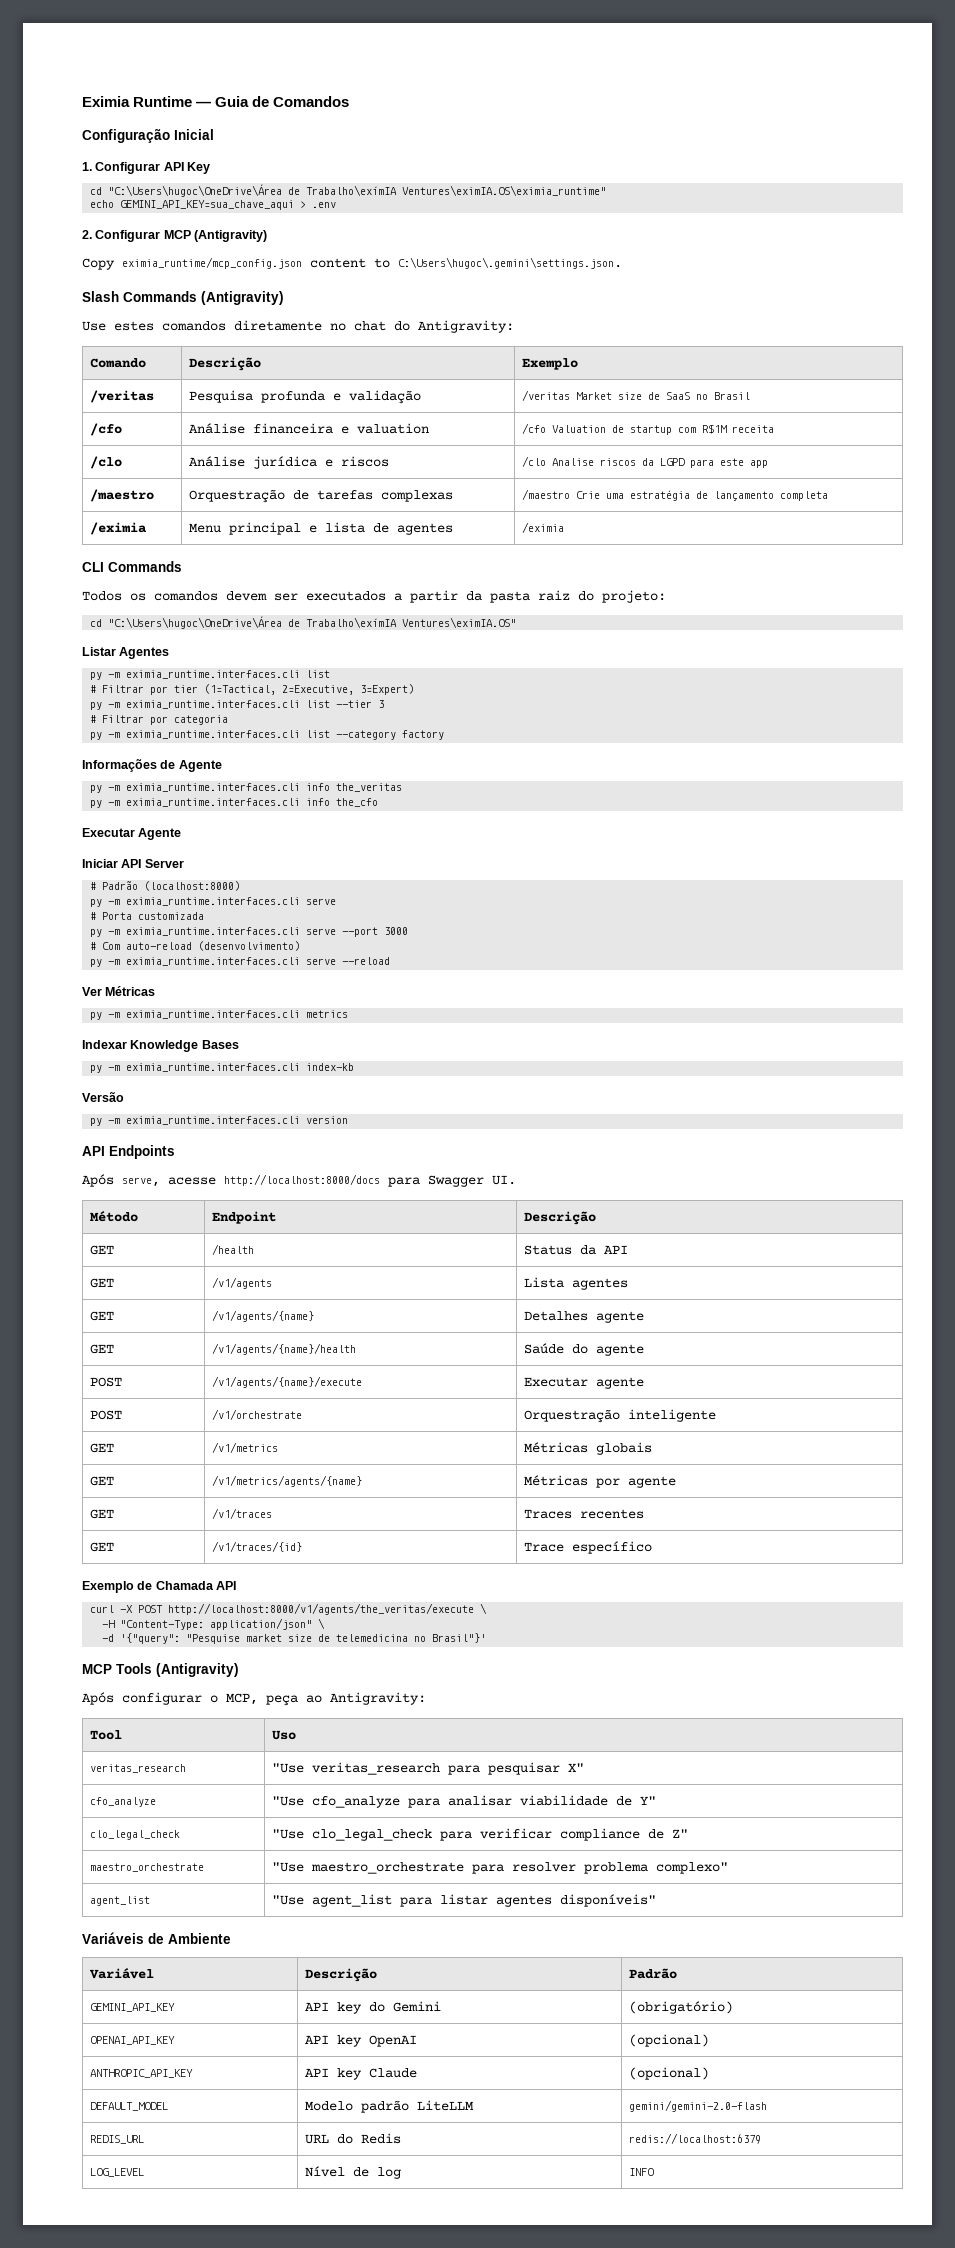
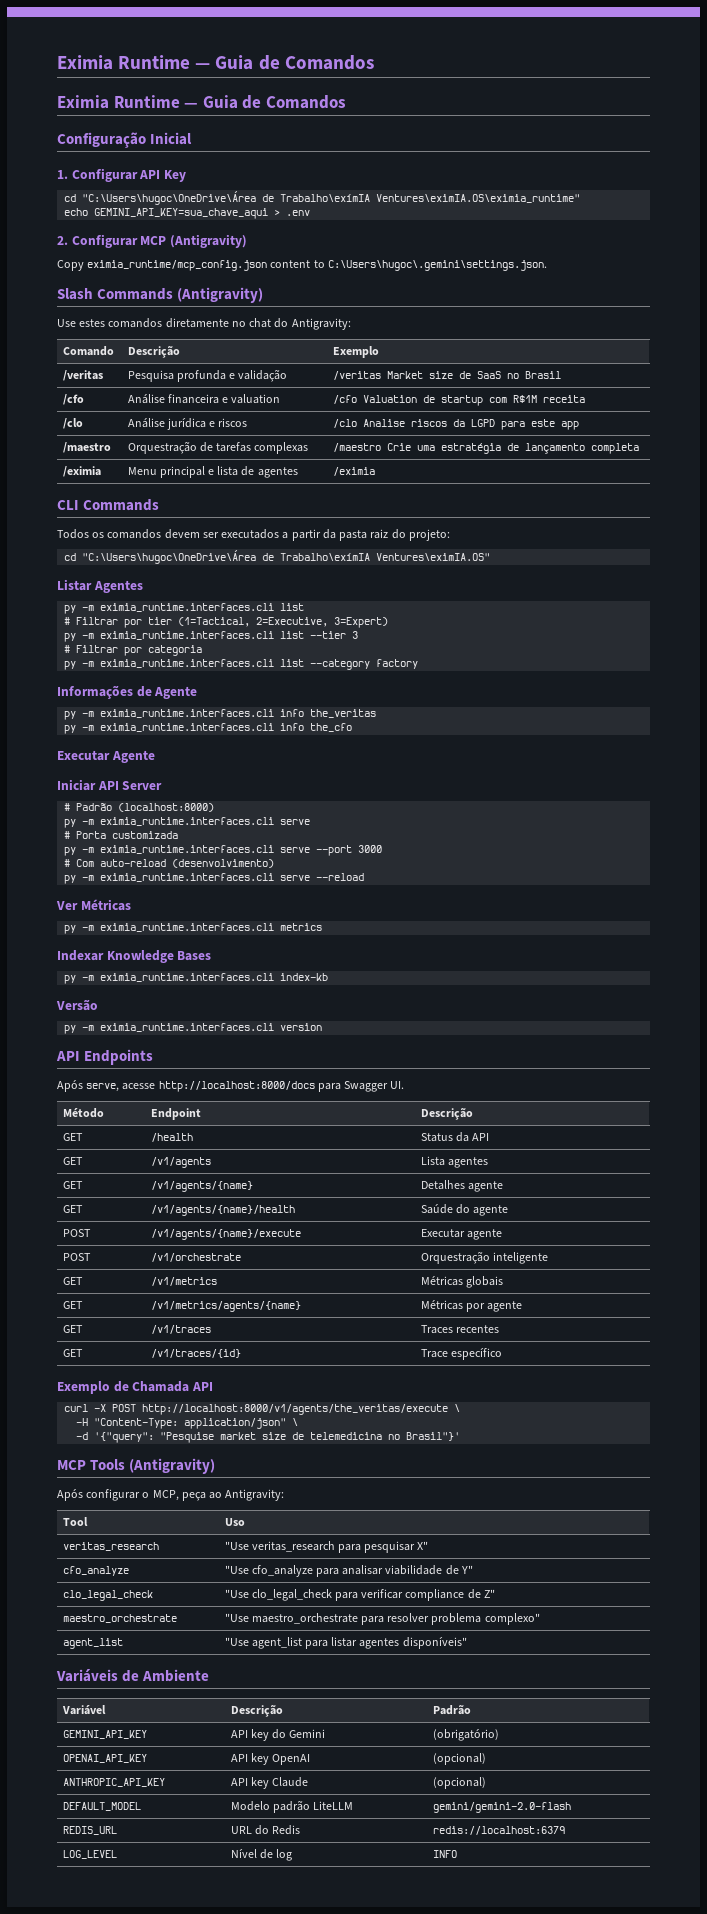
[82,96,350,107] Eximia Runtime — Guia de Comandos -> [57,55,374,70] [57,95,346,109] Eximia Runtime — Guia de Comandos // Eximia Runtime — Guia de Comandos

